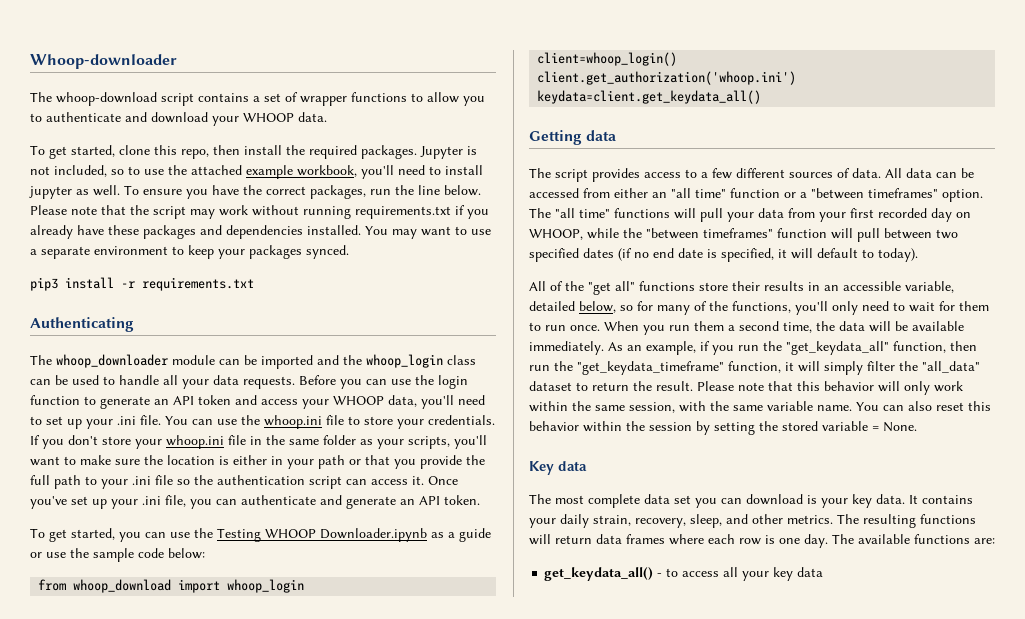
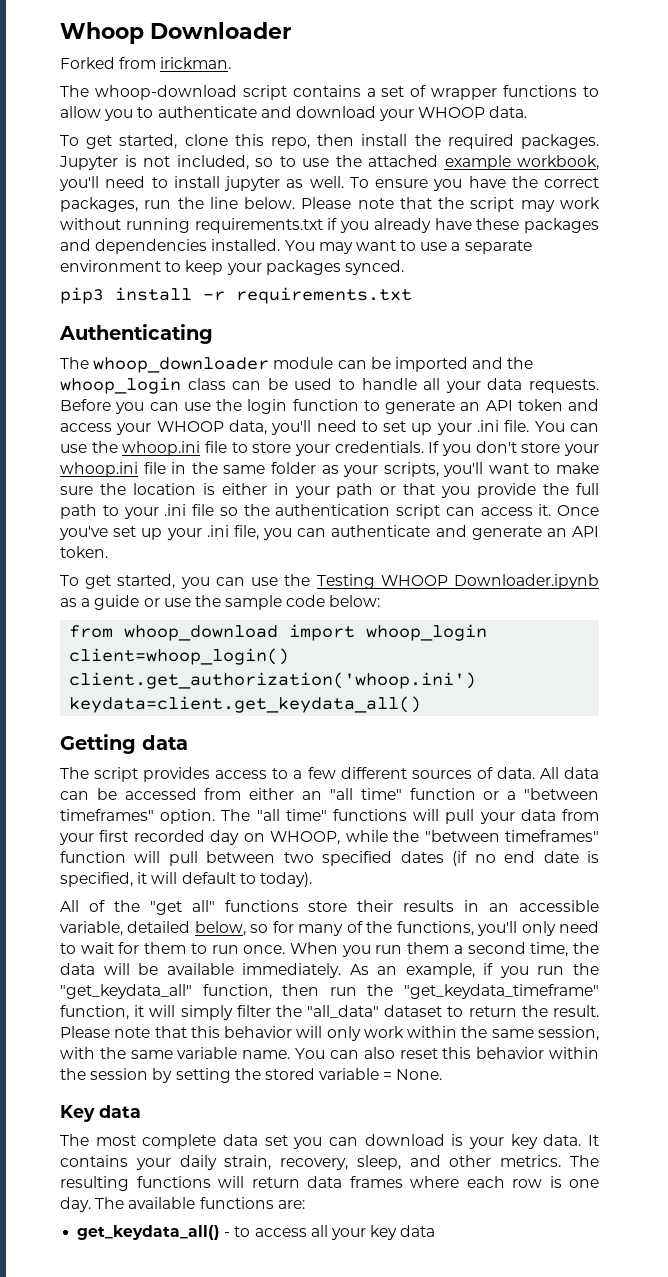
[30,54,177,69] Whoop-downloader -> [60,22,291,44] [60,57,232,69] Whoop Downloader // Forked from irickman.

